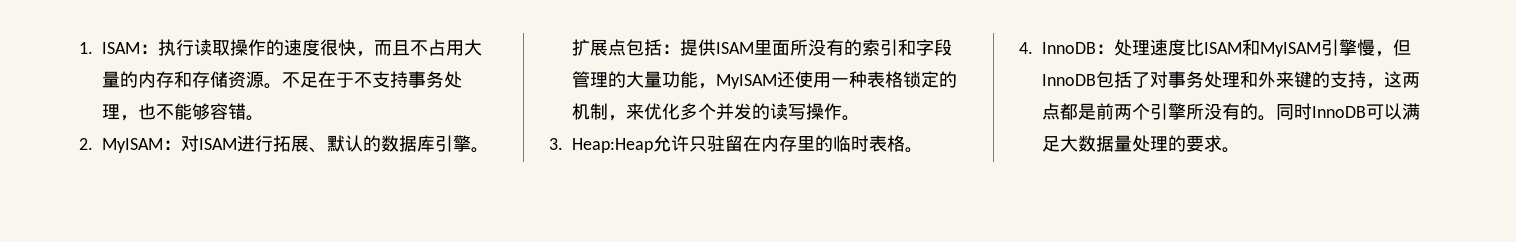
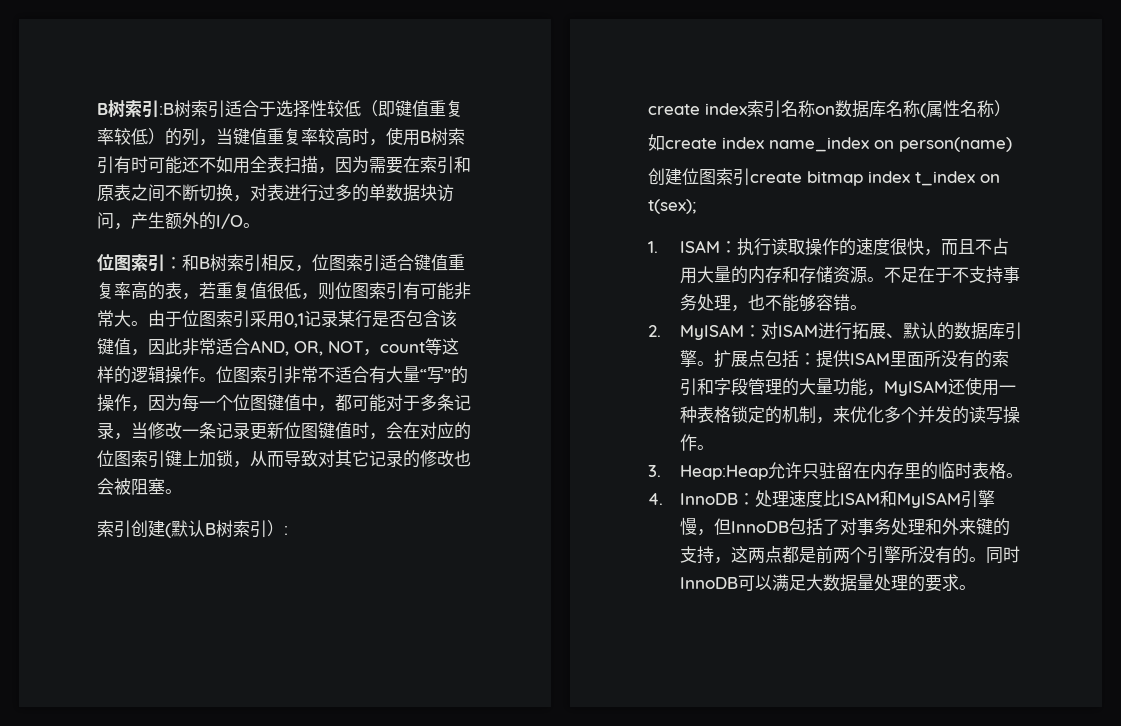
(79, 48) none -> [97,100,463,118] [97,127,465,146] [97,156,471,174] [97,184,454,202] [97,212,260,230] [97,254,465,272] [97,282,471,300] [97,310,457,328] [97,338,459,356] [97,366,468,384] [97,394,471,412] [97,422,471,440] [97,450,471,468] [97,478,182,495] [97,520,288,538] [648,100,1011,118] [648,134,1012,152] [648,168,1000,186] [648,199,696,214] B树索引:B树索引适合于选择性较低（即键值重复率较低）的列，当键值重复率较高时，使用B树索引有时可能还不如用全表扫描，因为需要在索引和原表之间不断切换，对表进行过多的单数据块访问，产生额外的I/O。 // 位图索引：和B树索引相反，位图索引适合键值重复率高的表，若重复值很低，则位图索引有可能非常大。由于位图索引采用0,1记录某行是否包含该键值，因此非常适合AND, OR, NOT，count等这样的逻辑操作。位图索引非常不适合有大量“写”的操作，因为每一个位图键值中，都可能对于多条记录，当修改一条记录更新位图键值时，会在对应的位图索引键上加锁，从而导致对其它记录的修改也会被阻塞。 // 索引创建(默认B树索引）: // create index索引名称on数据库名称(属性名称） // 如create index name_index on person(name) // 创建位图索引create bitmap index t_index on t(sex); //

